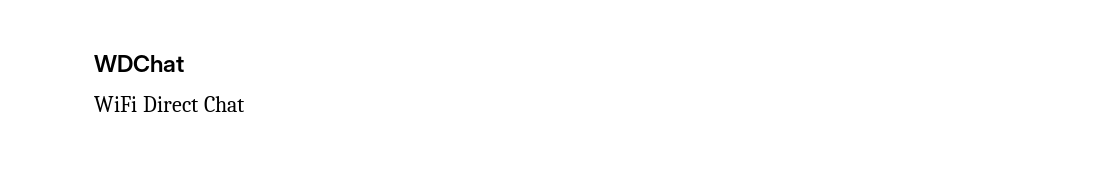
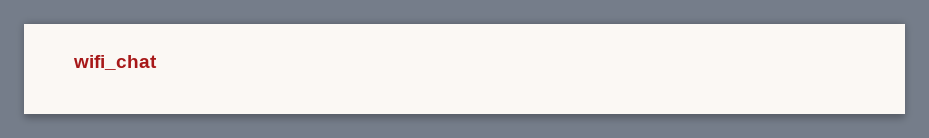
[94,55,184,72] [94,96,245,112] WDChat // WiFi Direct Chat -> [73,55,157,70] wifi_chat

